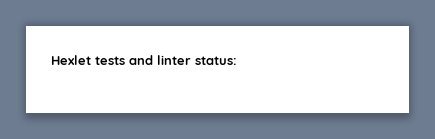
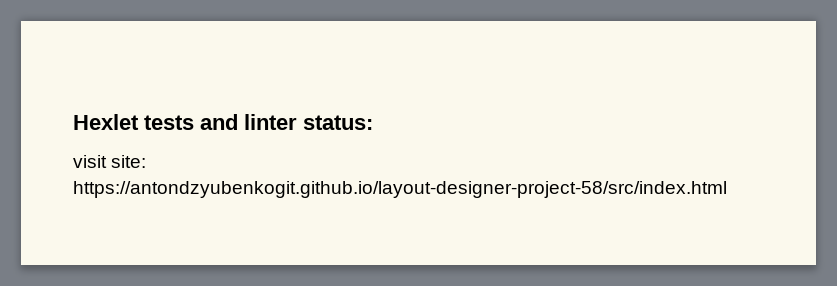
(237, 60) none -> [73,155,147,168] [73,181,727,198] // visit site: https://antondzyubenkogit.github.io/layout-designer-project-58/src/index.html

